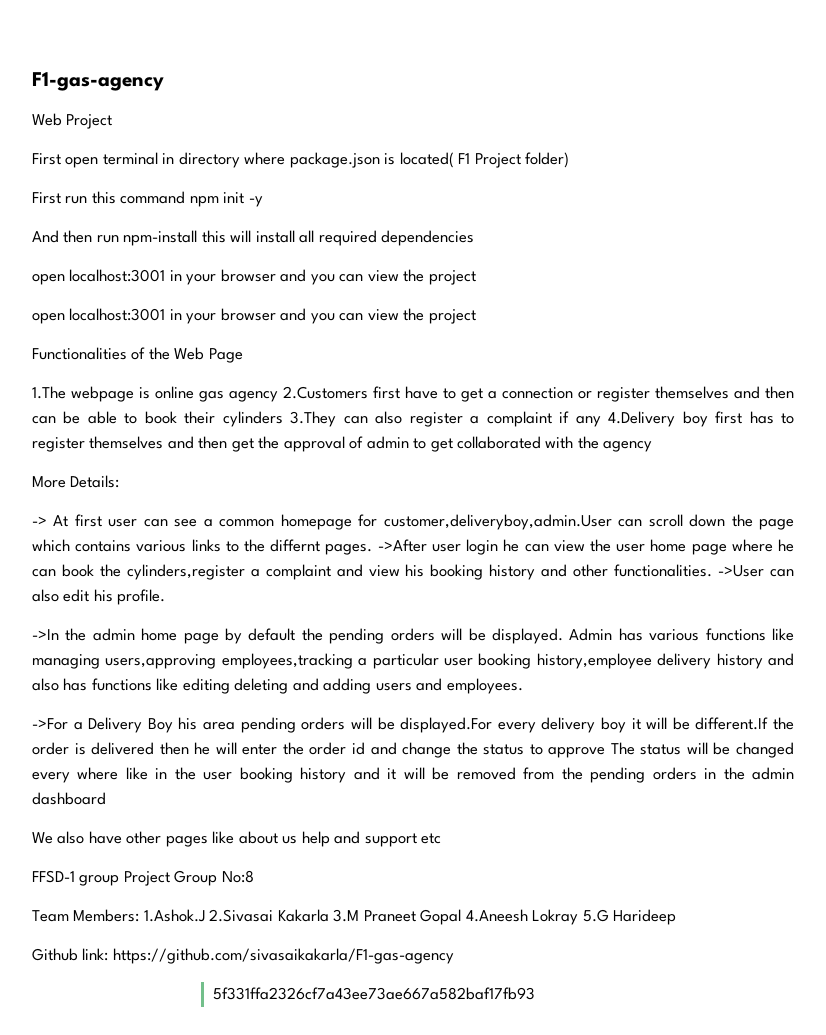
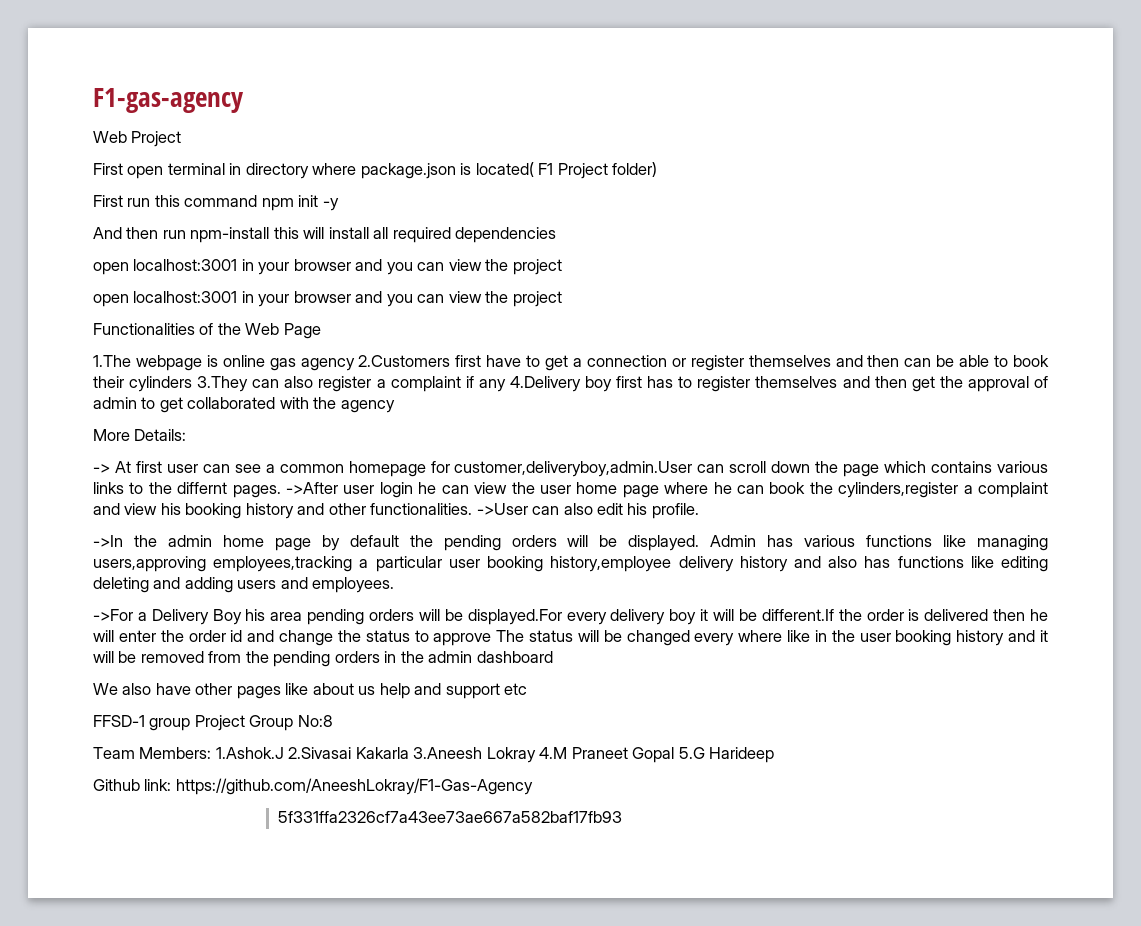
[333,909,579,925] 3.M Praneet Gopal 4.Aneesh Lokray -> [413,747,675,763] 3.Aneesh Lokray 4.M Praneet Gopal
[112,948,454,964] https://github.com/sivasaikakarla/F1-gas-agency -> [175,778,533,795] https://github.com/AneeshLokray/F1-Gas-Agency

